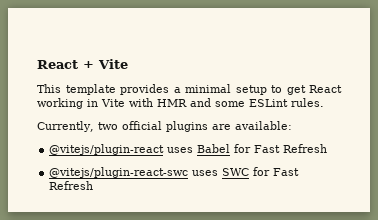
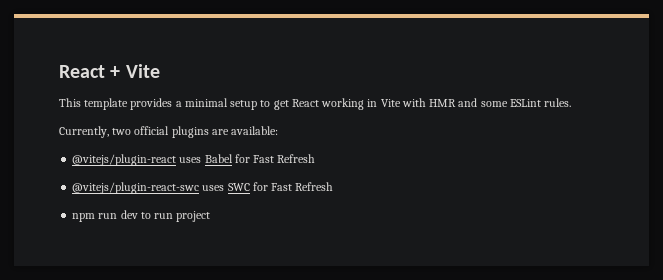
(94, 185) none -> [72,210,211,222] // npm run dev to run project

